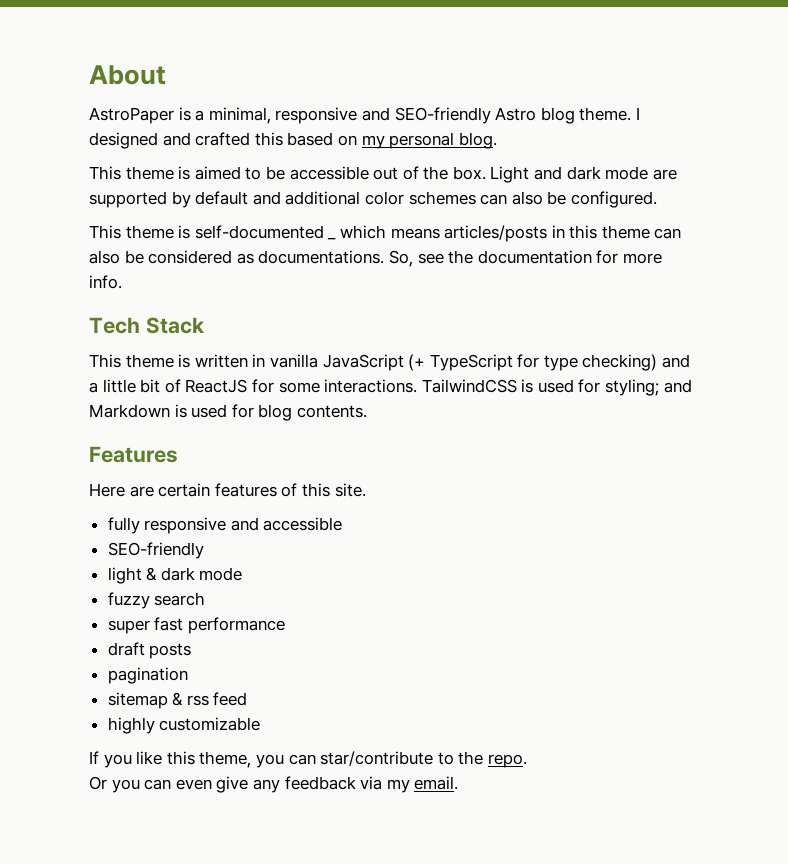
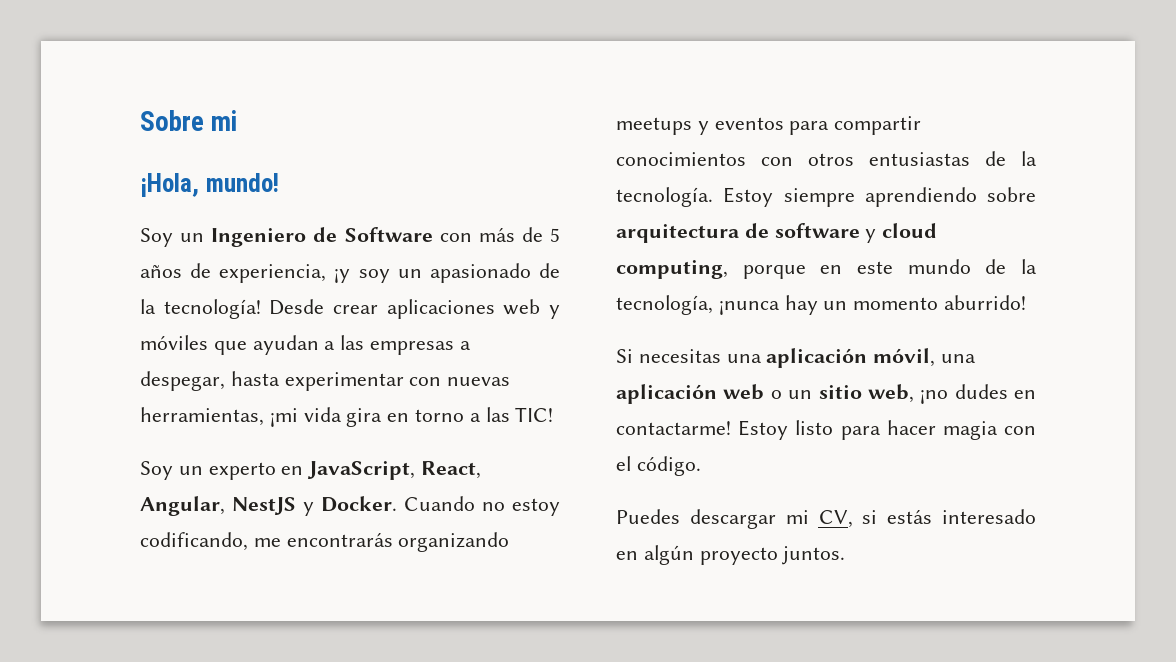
[89,65,166,85] [89,107,640,124] [89,132,497,149] [89,166,677,183] [89,191,657,208] [89,225,682,242] [89,250,662,267] [89,275,122,289] [89,317,204,334] [89,354,691,371] [89,379,692,396] [89,404,367,421] [89,446,178,463] [89,483,366,497] [107,517,343,534] [107,542,204,559] [107,567,243,584] [107,592,206,609] [107,617,285,634] [107,642,192,659] [107,667,188,684] [107,692,248,709] [107,717,261,734] [89,751,527,768] [89,776,459,793] About // AstroPaper is a minimal, responsive and SEO-friendly Astro blog theme. I designed and crafted this based on my personal blog. // This theme is aimed to be accessible out of the box. Light and dark mode are supported by default and additional color schemes can also be configured. // This theme is self-documented _ which means articles/posts in this theme can also be considered as documentations. So, see the documentation for more info. // Tech Stack // This theme is written in vanilla JavaScript (+ TypeScript for type checking) and a little bit of ReactJS for some interactions. TailwindCSS is used for styling; and Markdown is used for blog contents. // Features // Here are certain features of this site. // fully responsive and accessible // SEO-friendly // light & dark mode // fuzzy search // super fast performance // draft posts // pagination // sitemap & rss feed // highly customizable // If you like this theme, you can star/contribute to the repo. // Or you can even give any feedback via my email. -> [140,110,238,131] [140,173,279,197] [140,227,560,247] [140,263,560,283] [140,299,560,319] [140,335,471,355] [140,371,511,391] [140,407,554,427] [140,461,482,480] [140,496,560,516] [140,532,510,552] [616,116,922,135] [616,151,1037,166] [616,187,1036,207] [616,223,938,243] [616,259,1037,279] [616,295,1027,315] [616,348,977,368] [616,384,1036,404] [616,420,1036,440] [616,456,701,476] [616,509,1036,529] [616,545,846,565] Sobre mi // ¡Hola, mundo! // Soy un Ingeniero de Software con más de 5 años de experiencia, ¡y soy un apasionado de la tecnología! Desde crear aplicaciones web y móviles que ayudan a las empresas a despegar, hasta experimentar con nuevas herramientas, ¡mi vida gira en torno a las TIC! // Soy un experto en JavaScript, React, Angular, NestJS y Docker. Cuando no estoy codificando, me encontrarás organizando meetups y eventos para compartir conocimientos con otros entusiastas de la tecnología. Estoy siempre aprendiendo sobre arquitectura de software y cloud computing, porque en este mundo de la tecnología, ¡nunca hay un momento aburrido! // Si necesitas una aplicación móvil, una aplicación web o un sitio web, ¡no dudes en contactarme! Estoy listo para hacer magia con el código. // Puedes descargar mi CV, si estás interesado en algún proyecto juntos.

